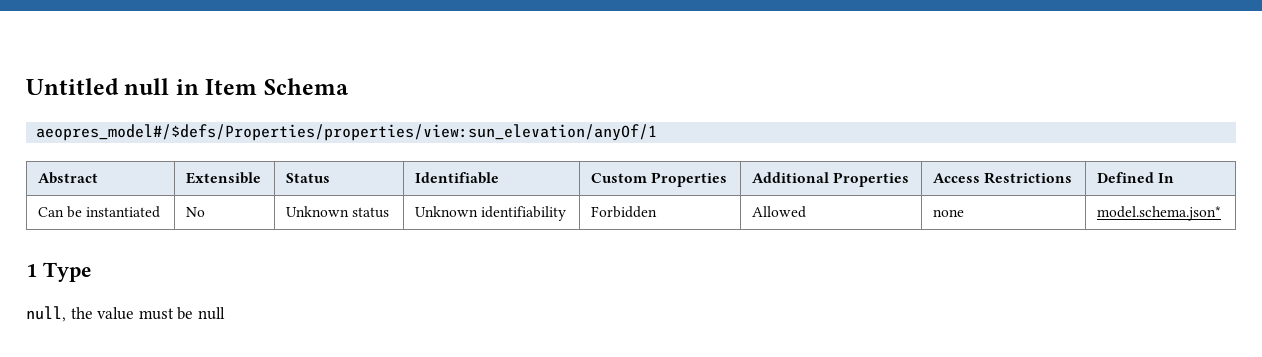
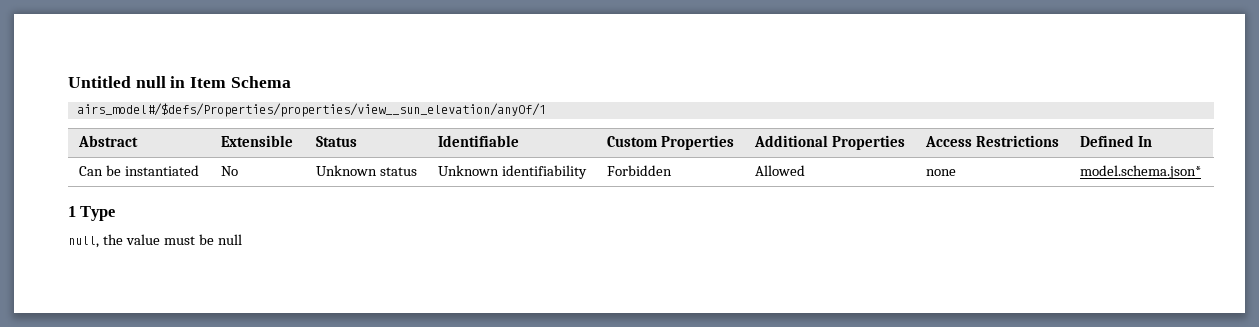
[36,124,658,141] aeopres_model#/$defs/Properties/properties/view:sun_elevation/anyOf/1 -> [76,103,546,117] airs_model#/$defs/Properties/properties/view__sun_elevation/anyOf/1

